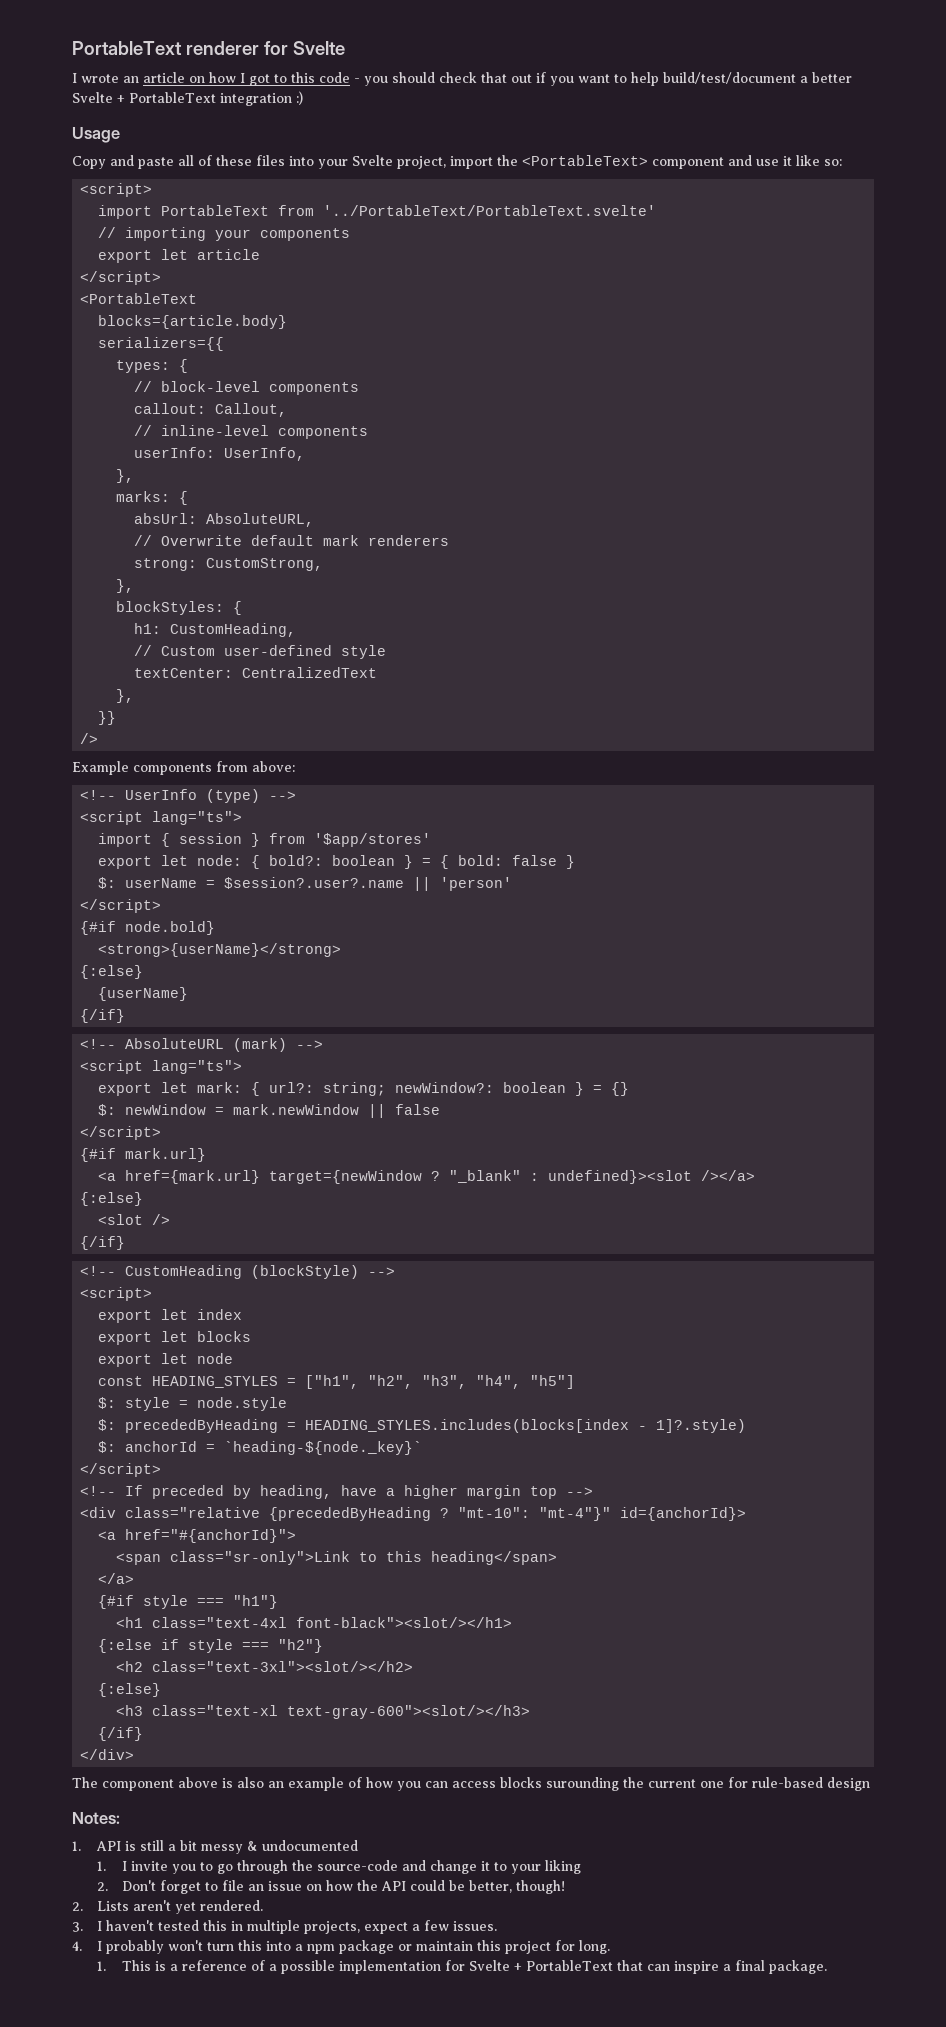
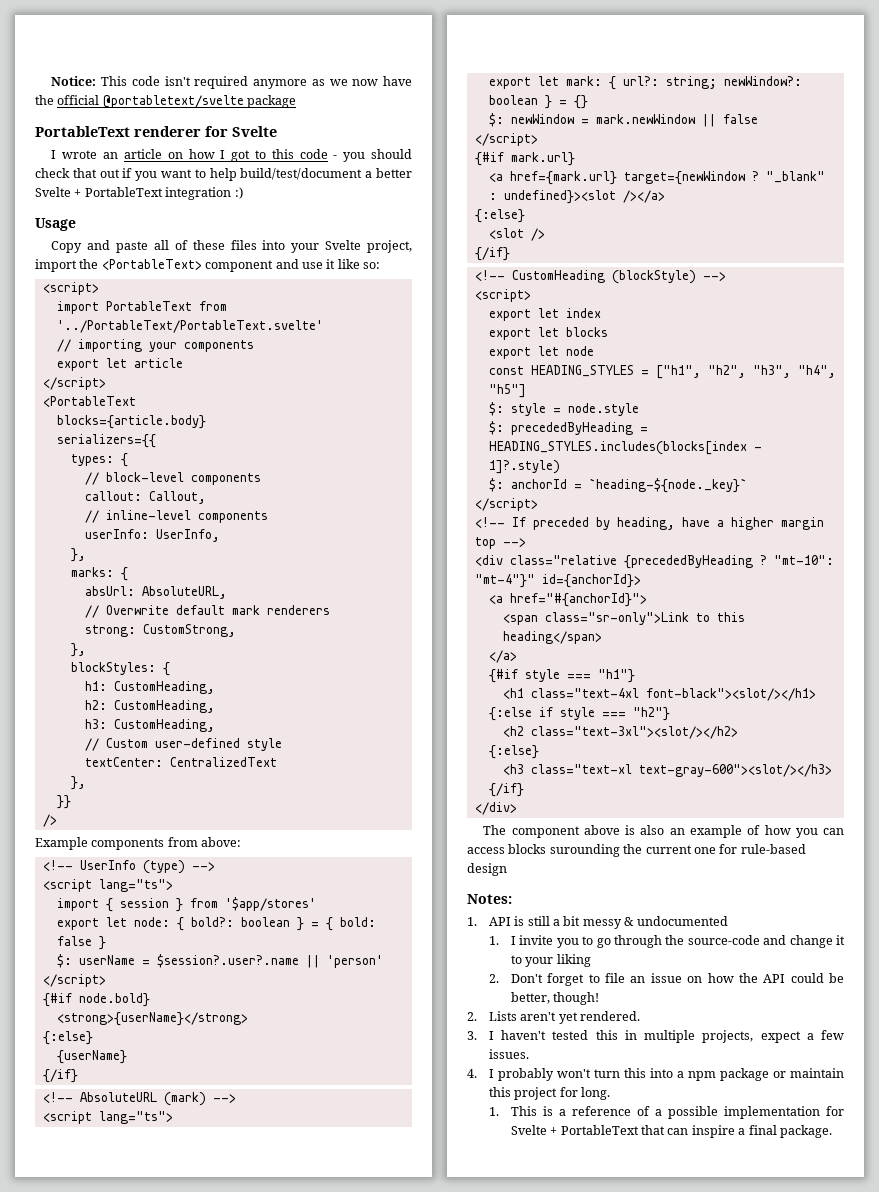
(72, 48) none -> [51,76,412,89] [35,95,297,108] Notice: This code isn't required anymore as we now have the official @portabletext/svelte package //
(297, 630) none -> [84,700,215,713] [84,719,215,732] // h2: CustomHeading, // h3: CustomHeading,

